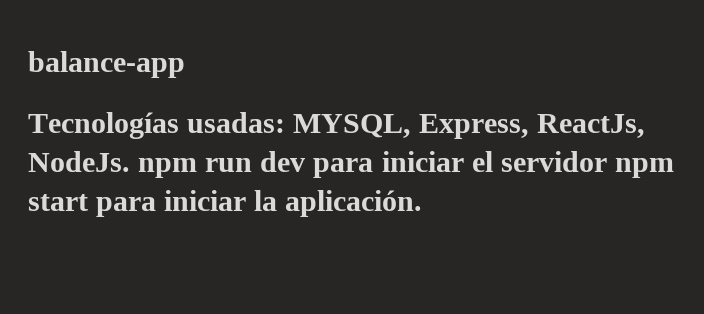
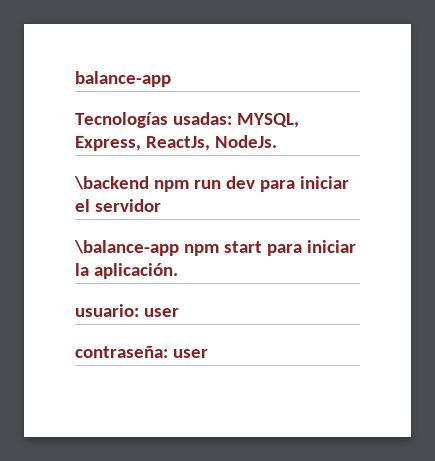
(130, 161) none -> [74,176,149,190] // \backend
(607, 161) none -> [74,240,179,256] // \balance-app
(423, 203) none -> [75,304,179,317] [75,346,208,358] // usuario: user // contraseña: user

